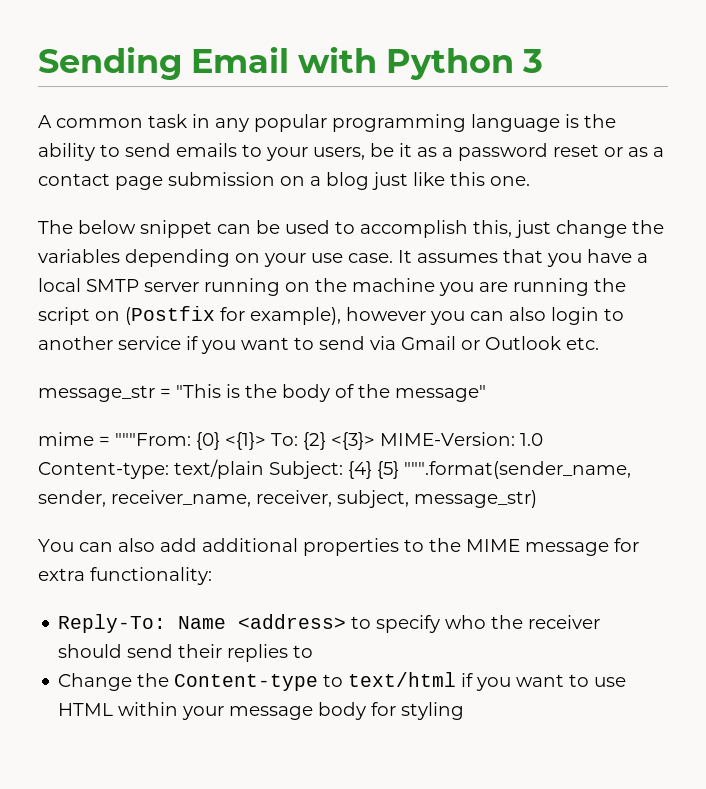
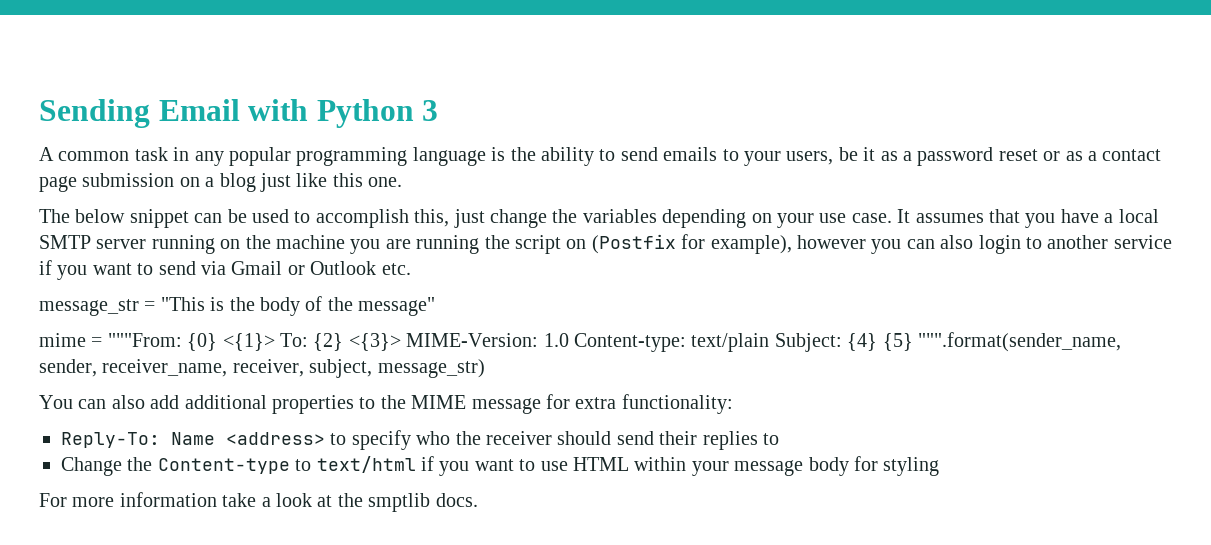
(465, 711) none -> [39,492,478,512] // For more information take a look at the smptlib docs.

